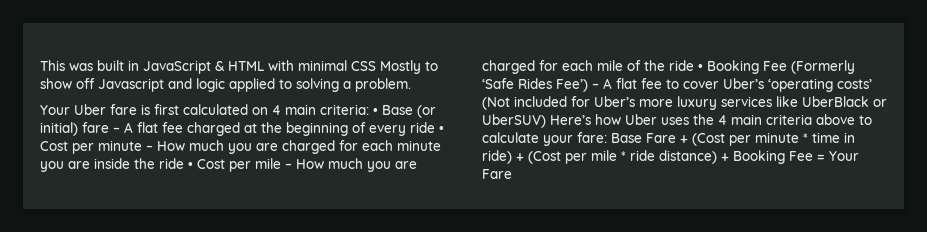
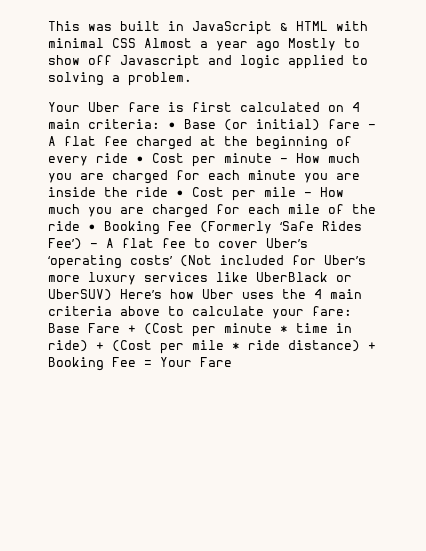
(376, 66) none -> [144,38,280,52] Almost a year ago

